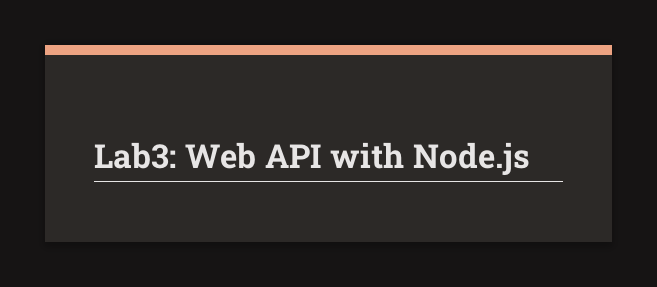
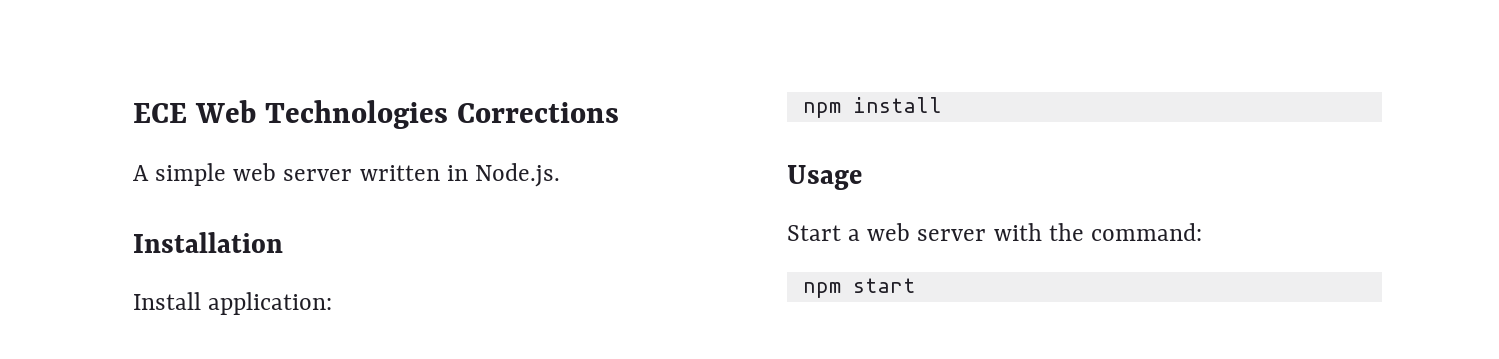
[94,142,530,176] Lab3: Web API with Node.js -> [133,100,620,129] [133,163,560,187] [133,232,283,253] [133,292,333,315] [802,97,942,118] [787,165,862,190] [787,223,1202,241] [802,278,915,298] ECE Web Technologies Corrections // A simple web server written in Node.js. // Installation // Install application: // npm install // Usage // Start a web server with the command: // npm start

